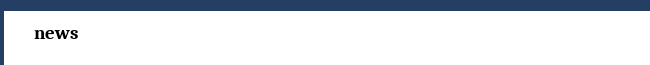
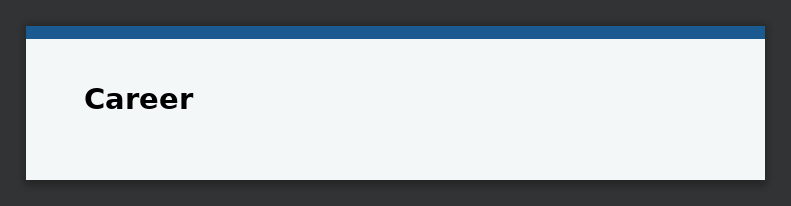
[34,30,78,39] news -> [84,88,194,109] Career

